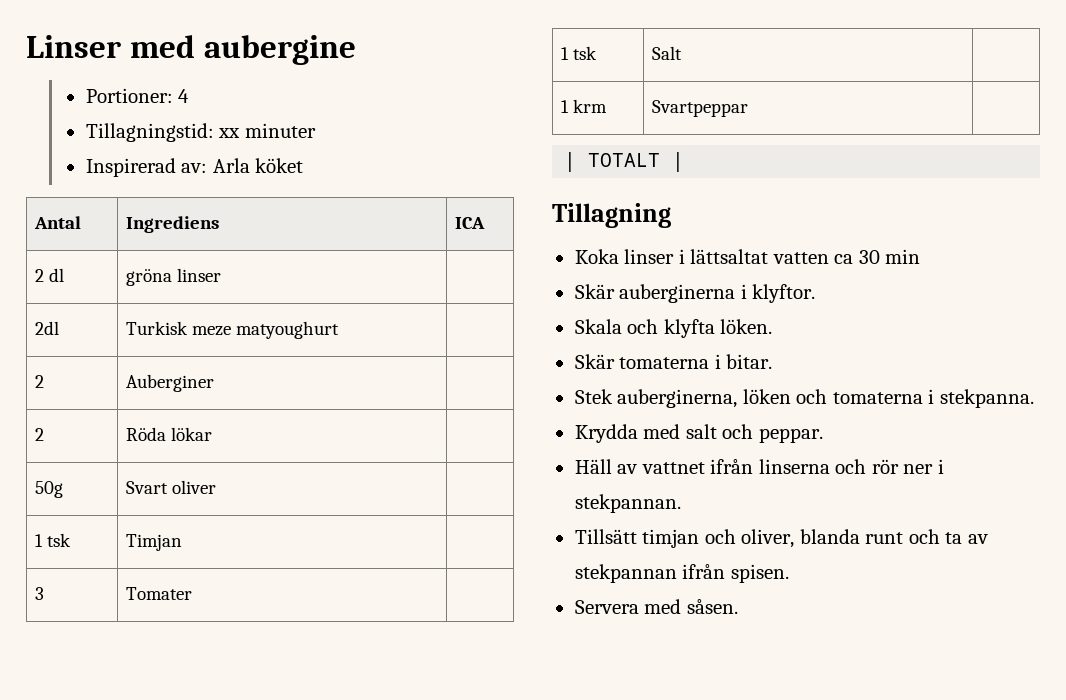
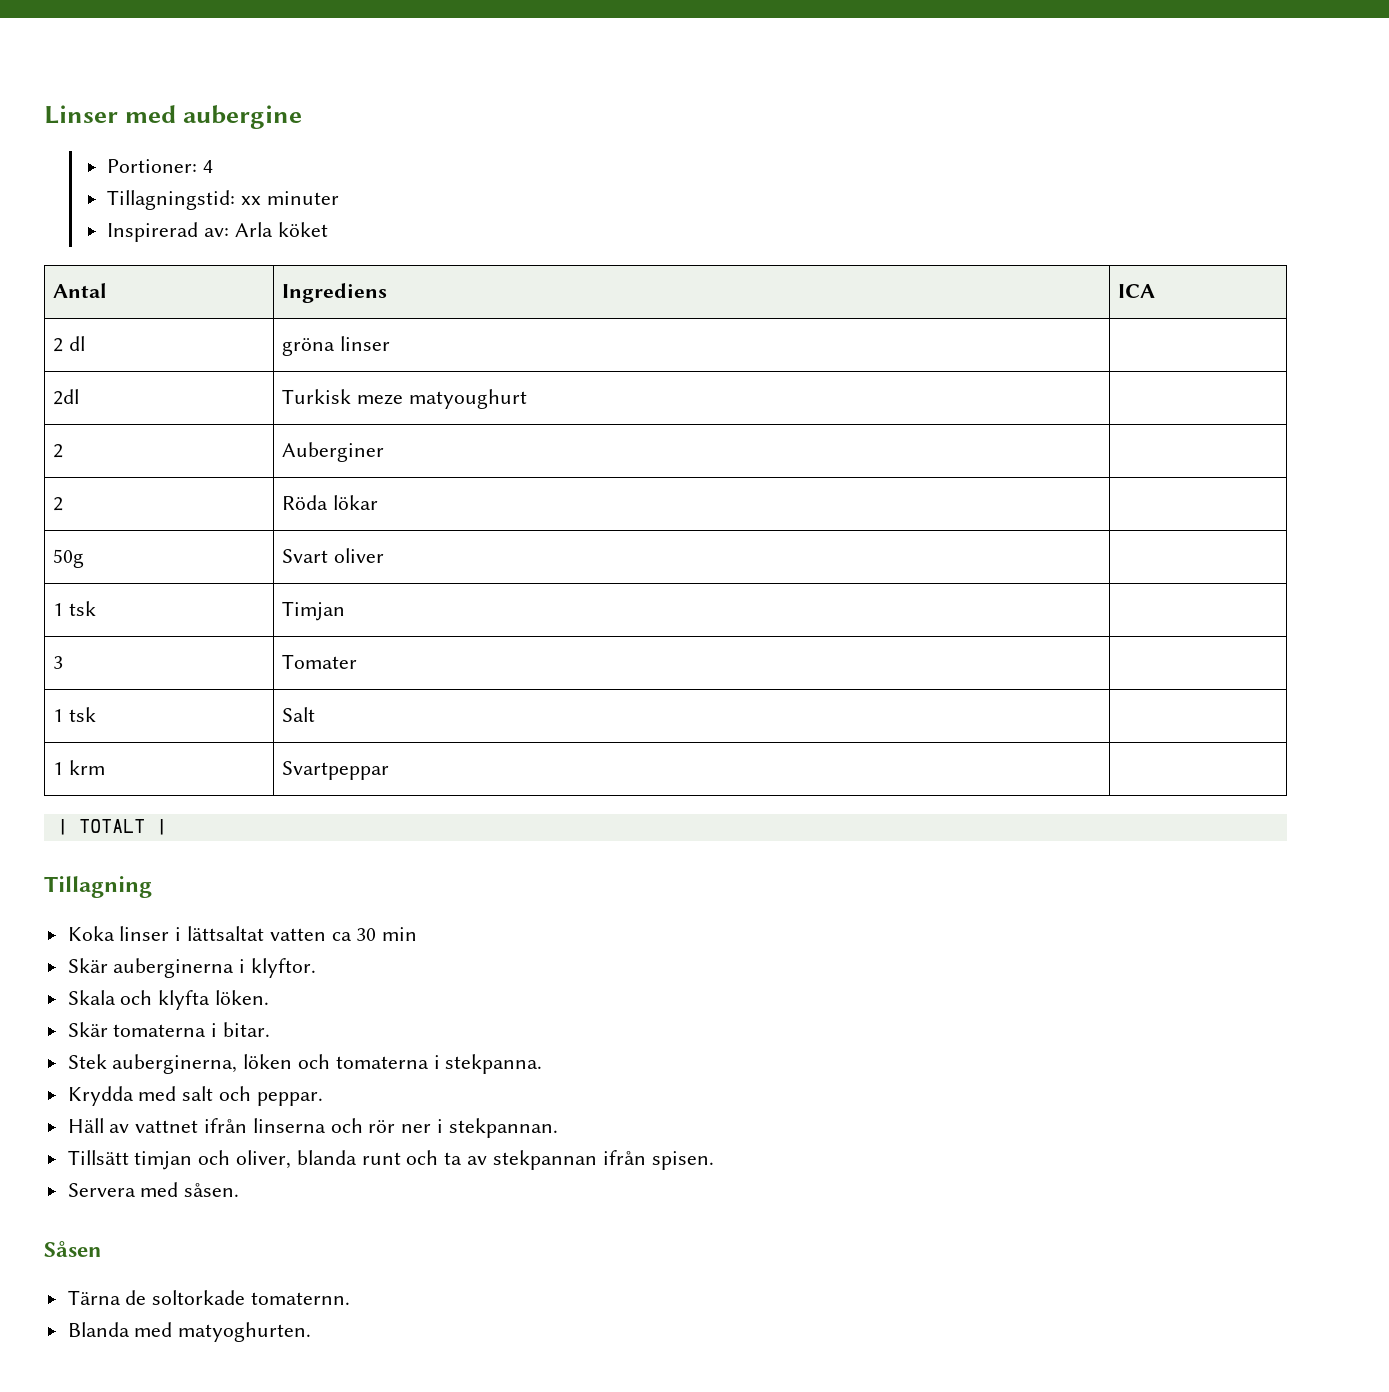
(738, 606) none -> [44,1241,102,1257] [67,1290,351,1305] [67,1322,312,1342] // Såsen // Tärna de soltorkade tomaternn. // Blanda med matyoghurten.

